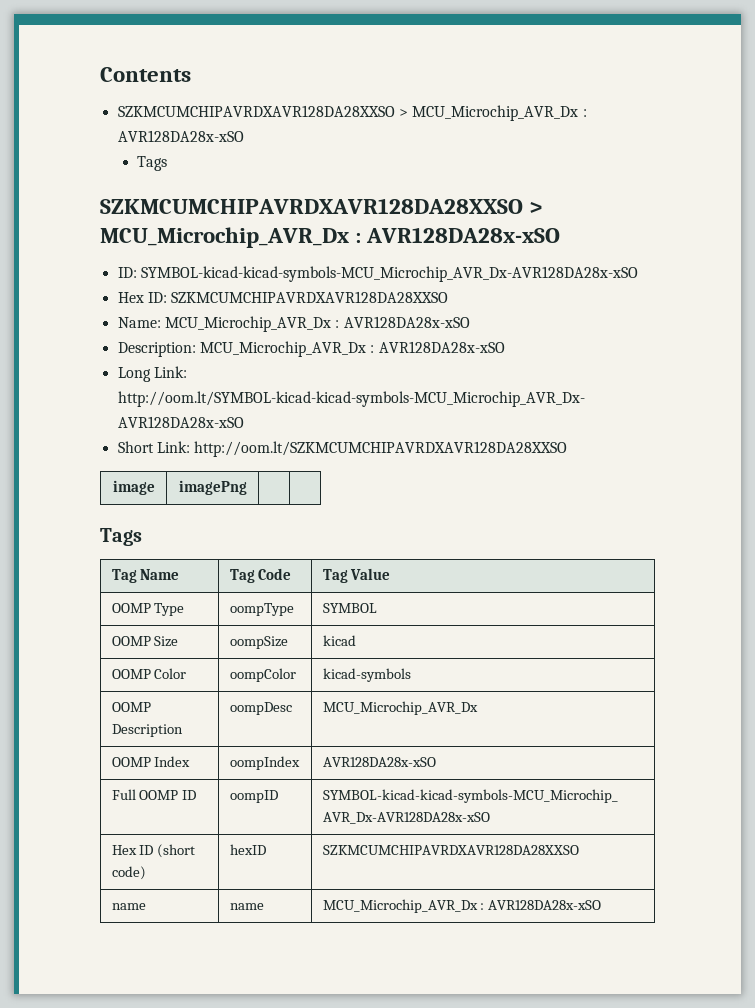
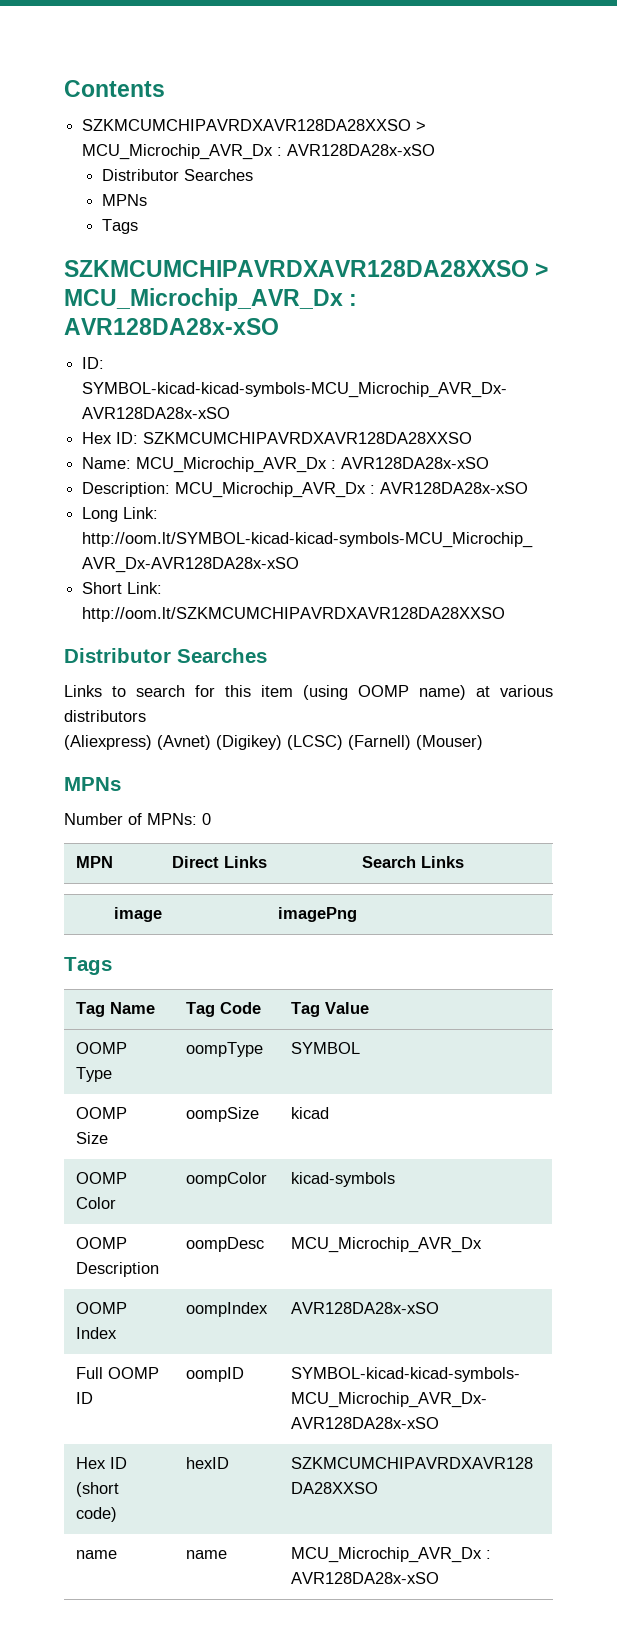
(244, 136) none -> [101,169,253,181] [101,194,147,206] // Distributor Searches // MPNs
(568, 449) none -> [64,648,267,663] [64,685,553,700] [64,710,146,722] [64,735,483,750] [64,777,121,791] [64,813,211,825] [75,856,113,868] [171,856,267,868] [361,856,464,868] // Distributor Searches // Links to search for this item (using OOMP name) at various distributors // (Aliexpress) (Avnet) (Digikey) (LCSC) (Farnell) (Mouser) // MPNs // Number of MPNs: 0 // MPN | Direct Links | Search Links

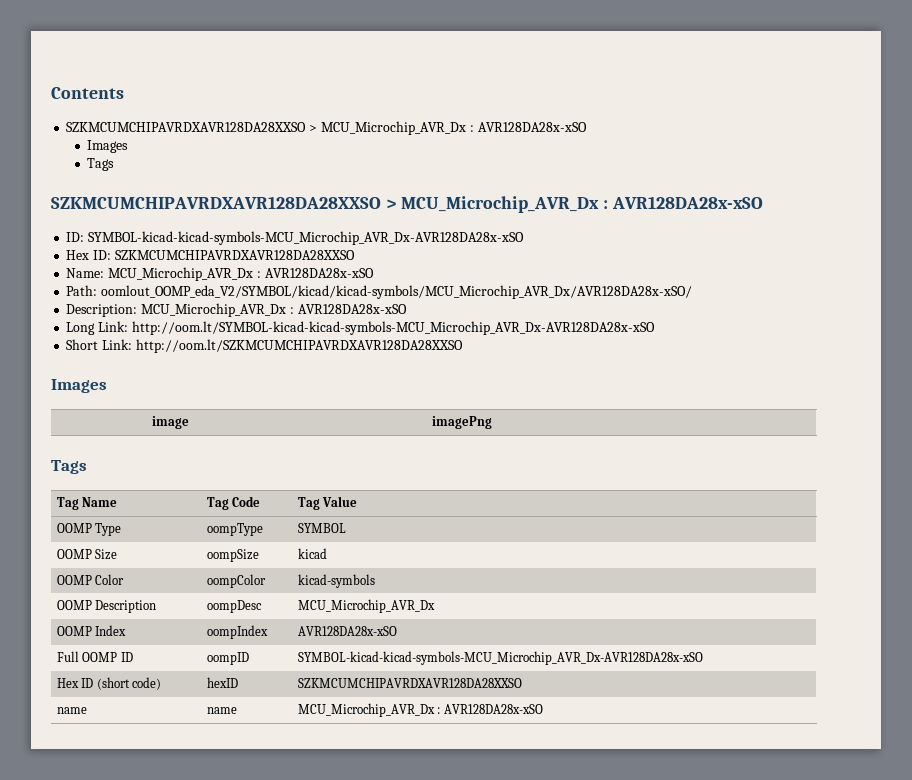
[101,169,253,181] [101,194,147,206] Distributor Searches // MPNs -> [87,140,129,153] Images
(490, 463) none -> [66,285,693,299] // Path: oomlout_OOMP_eda_V2/SYMBOL/kicad/kicad-symbols/MCU_Microchip_AVR_Dx/AVR128DA28x-xSO/
[64,648,267,663] [64,685,553,700] [64,710,146,722] [64,735,483,750] [64,777,121,791] [64,813,211,825] [75,856,113,868] [171,856,267,868] [361,856,464,868] Distributor Searches // Links to search for this item (using OOMP name) at various distributors // (Aliexpress) (Avnet) (Digikey) (LCSC) (Farnell) (Mouser) // MPNs // Number of MPNs: 0 // MPN | Direct Links | Search Links -> [51,379,107,393] Images

